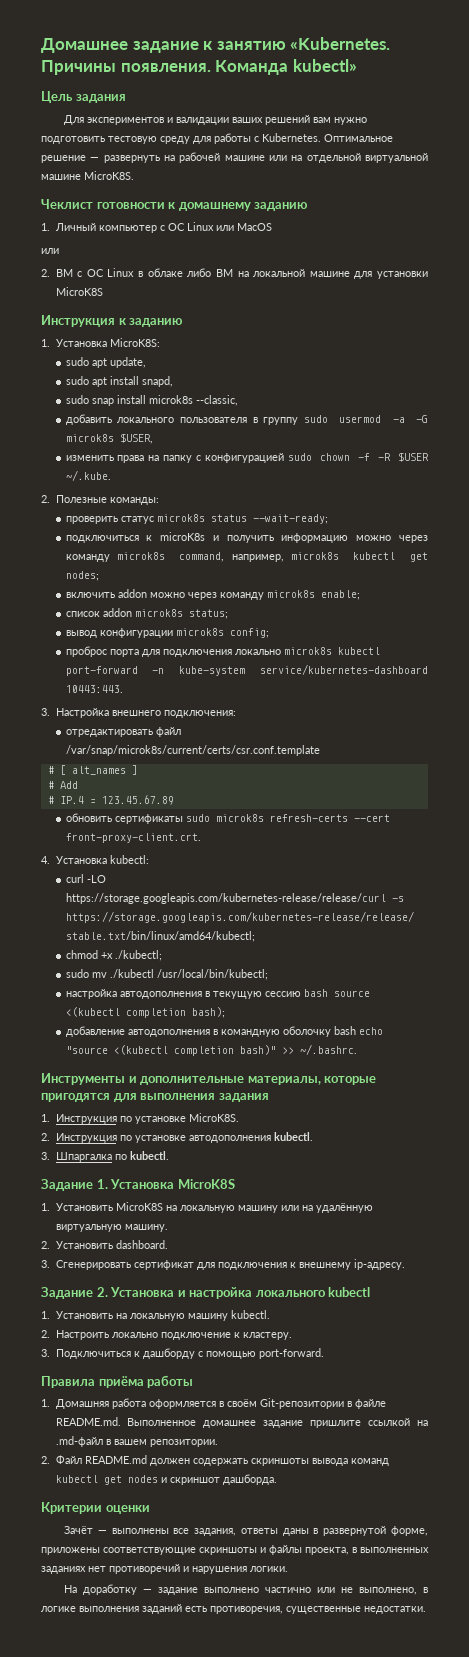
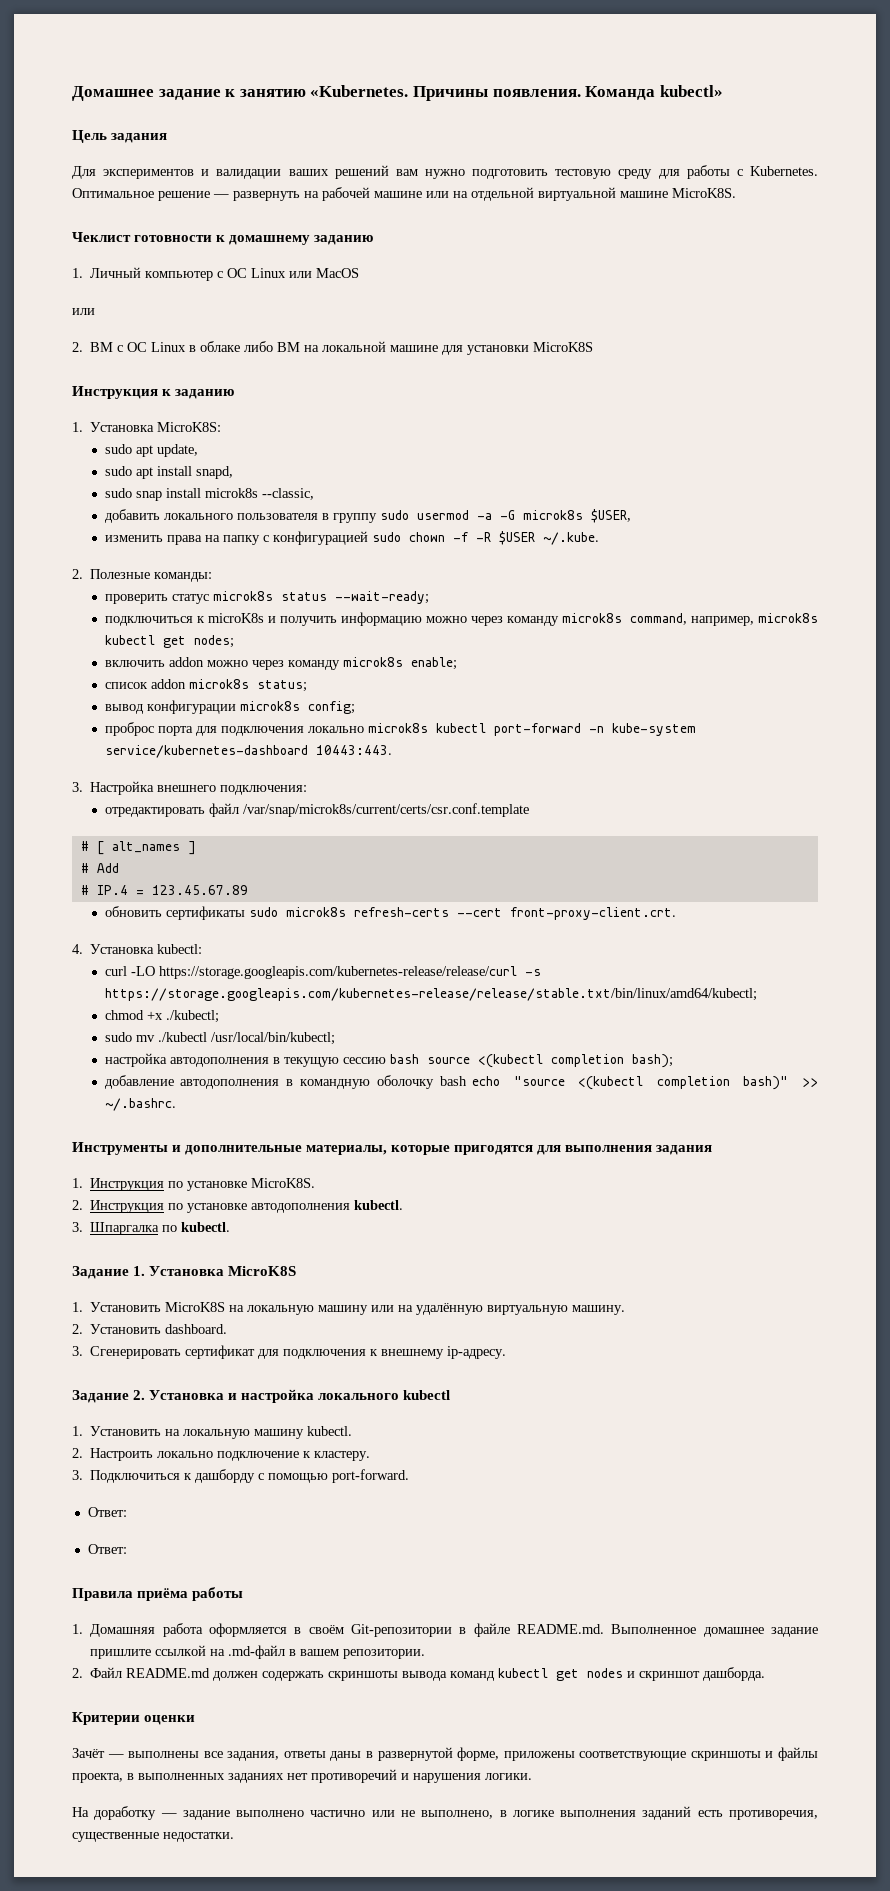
(324, 1353) none -> [87,1507,127,1517] [87,1544,127,1554] // Ответ: // Ответ:

